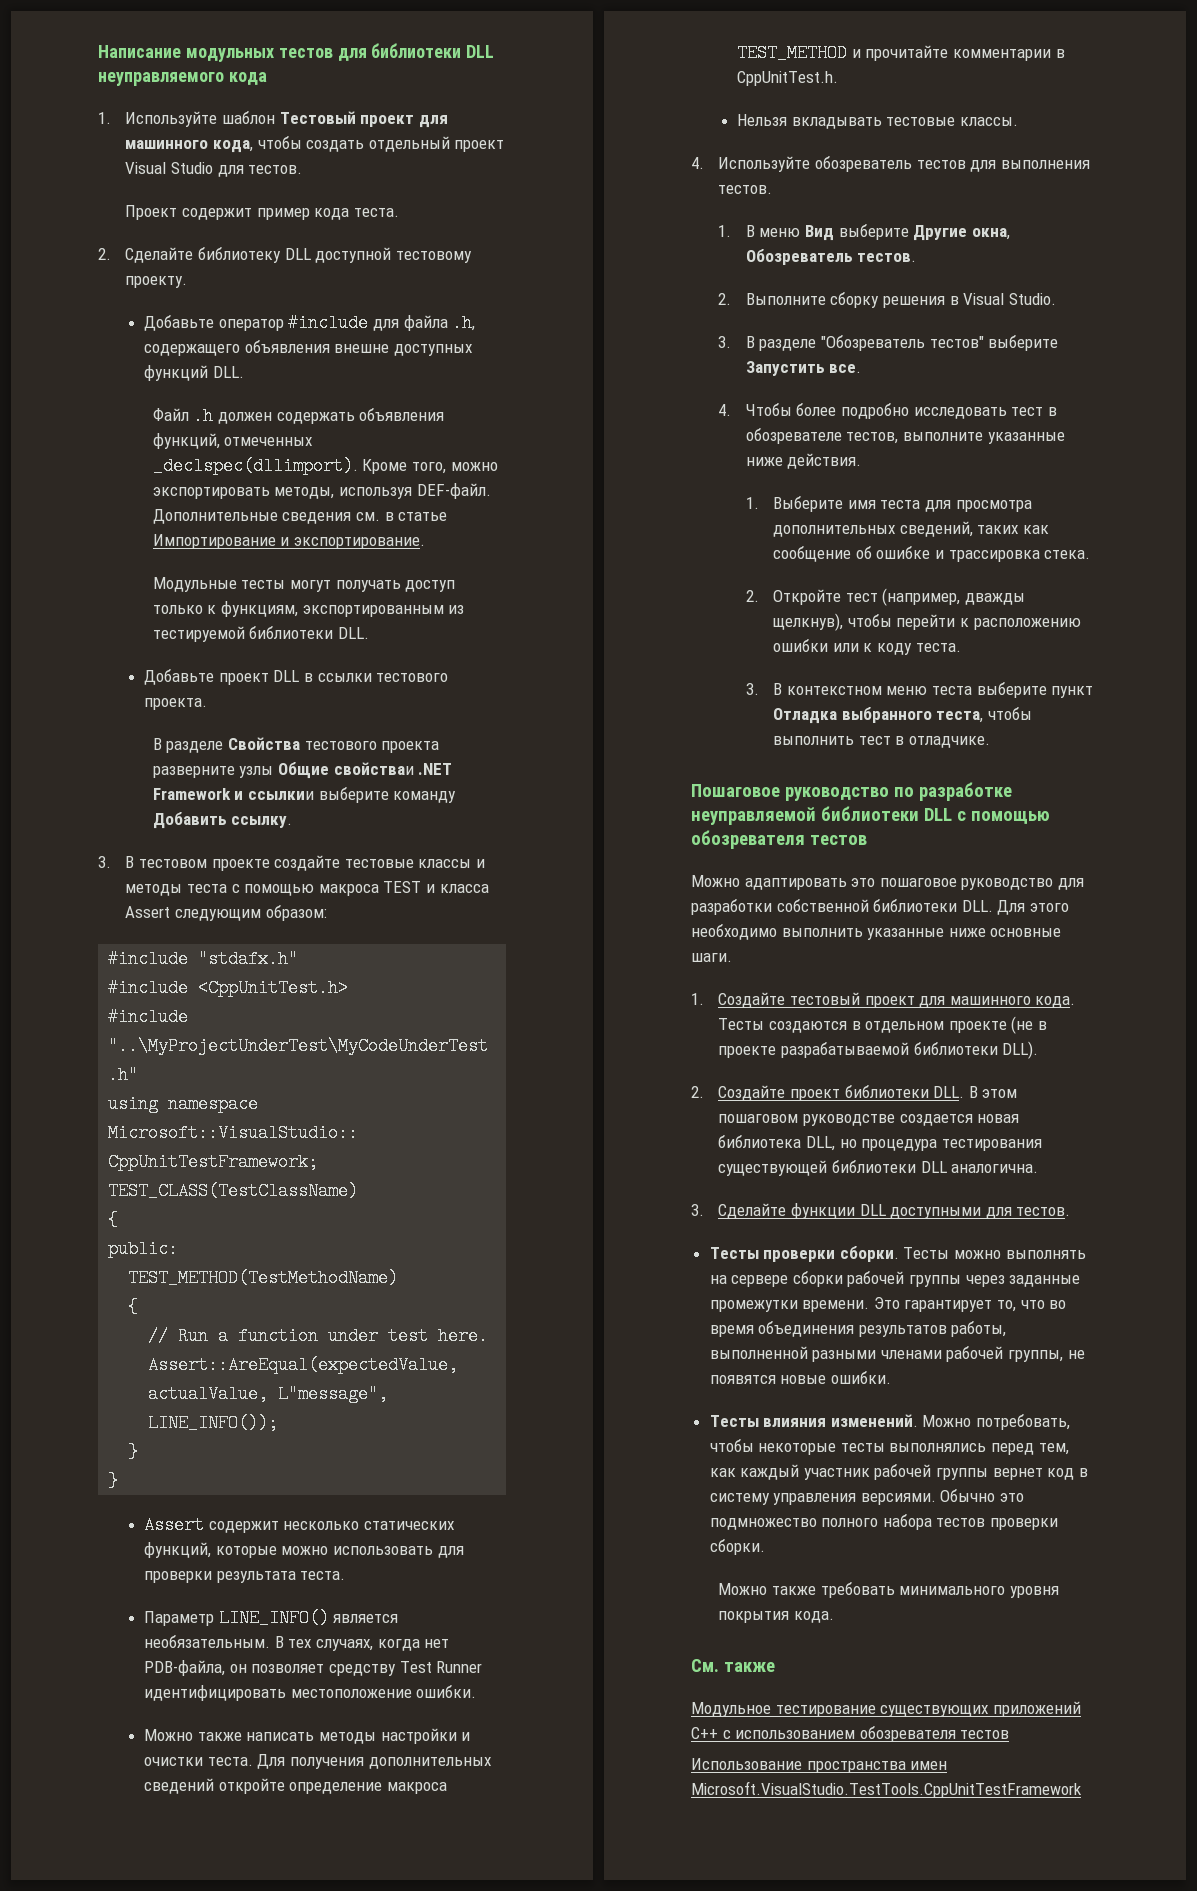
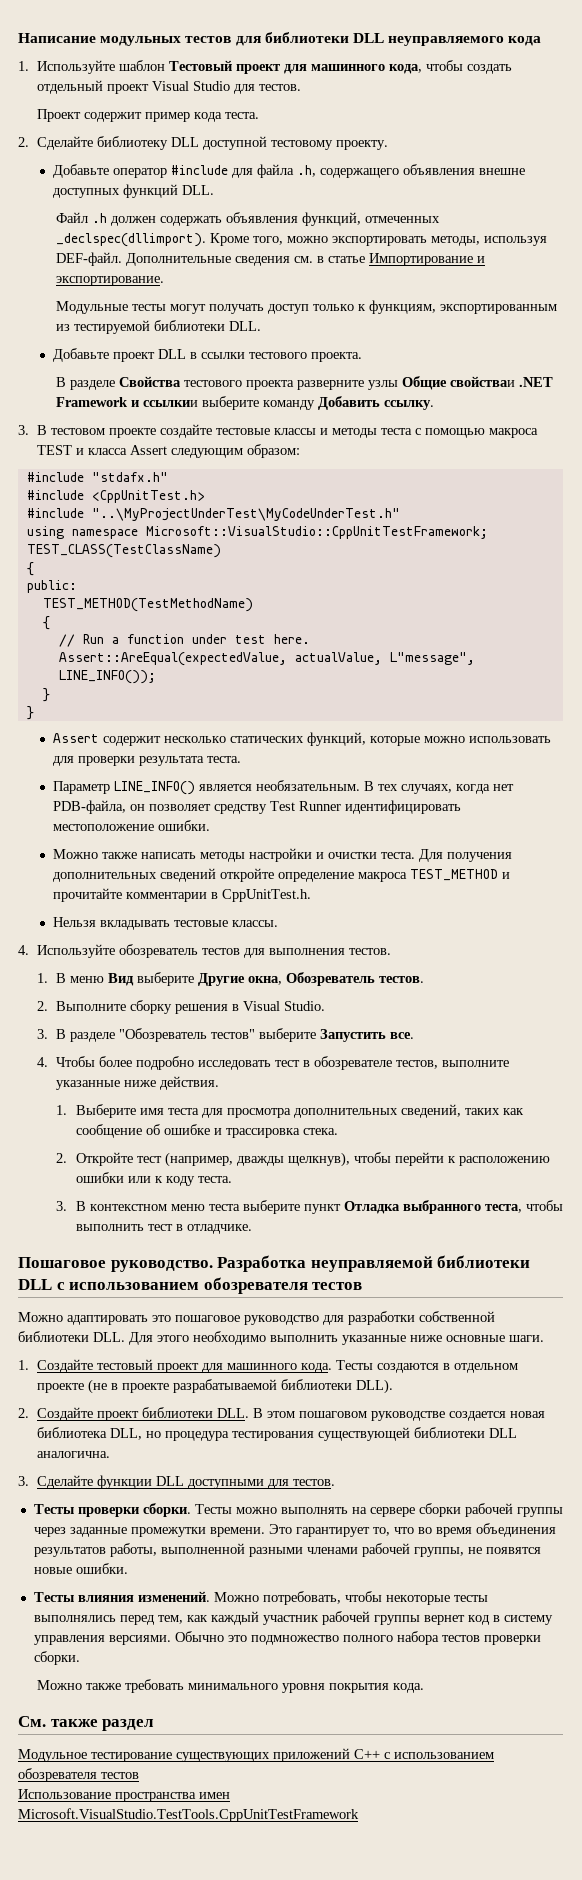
[784,782,1012,801] руководство по разработке -> [110,1255,307,1272] руководство. Разработка
[970,811,1050,824] помощью -> [69,1282,200,1290] использованием
(775, 1667) none -> [102,1719,155,1731] раздел

